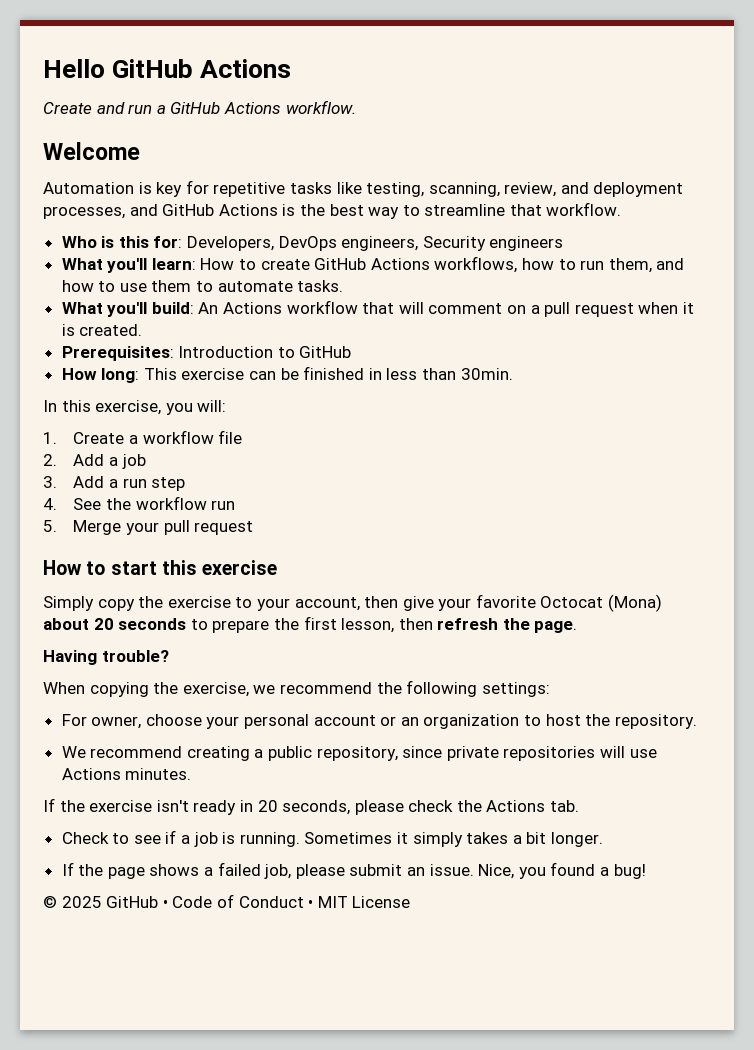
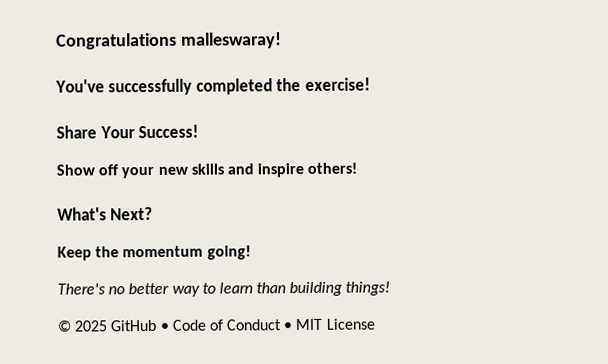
[43,59,292,78] [43,100,356,114] [43,142,140,160] [43,180,684,197] [43,202,622,219] [61,236,564,251] [61,256,685,273] [61,280,344,292] [61,300,694,317] [61,324,143,336] [61,346,352,361] [61,366,513,383] [43,400,227,415] [43,430,243,444] [43,454,146,469] [43,476,186,491] [43,496,236,510] [43,520,254,535] [43,560,278,575] [43,594,663,612] [43,616,578,633] [43,650,169,665] [43,680,550,697] [61,714,697,729] [61,746,657,761] [61,768,192,780] [43,798,580,815] [61,830,603,847] [61,862,646,879] Hello GitHub Actions // Create and run a GitHub Actions workflow. // Welcome // Automation is key for repetitive tasks like testing, scanning, review, and deployment processes, and GitHub Actions is the best way to streamline that workflow. // Who is this for: Developers, DevOps engineers, Security engineers // What you'll learn: How to create GitHub Actions workflows, how to run them, and how to use them to automate tasks. // What you'll build: An Actions workflow that will comment on a pull request when it is created. // Prerequisites: Introduction to GitHub // How long: This exercise can be finished in less than 30min. // In this exercise, you will: // 1. Create a workflow file // 2. Add a job // 3. Add a run step // 4. See the workflow run // 5. Merge your pull request // How to start this exercise // Simply copy the exercise to your account, then give your favorite Octocat (Mona) about 20 seconds to prepare the first lesson, then refresh the page. // Having trouble? // When copying the exercise, we recommend the following settings: // For owner, choose your personal account or an organization to host the repository. // We recommend creating a public repository, since private repositories will use Actions minutes. // If the exercise isn't ready in 20 seconds, please check the Actions tab. // Check to see if a job is running. Sometimes it simply takes a bit longer. // If the page shows a failed job, please submit an issue. Nice, you found a bug! -> [56,32,282,50] [55,77,371,96] [56,124,200,139] [56,162,358,179] [57,207,154,221] [57,245,251,261] [57,281,391,297] Congratulations malleswaray! // You've successfully completed the exercise! // Share Your Success! // Show off your new skills and inspire others! // What's Next? // Keep the momentum going! // There's no better way to learn than building things!

